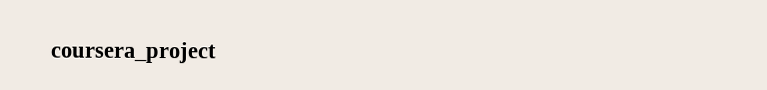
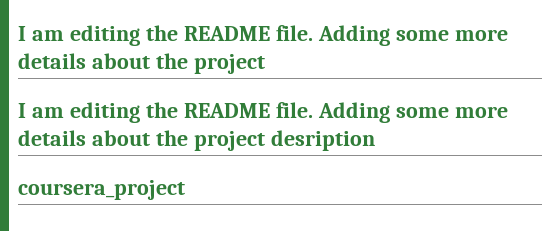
(50, 52) none -> [18,25,508,46] [18,53,265,74] [18,102,508,123] [18,130,375,151] I am editing the README file. Adding some more details about the project // I am editing the README file. Adding some more details about the project desription //

